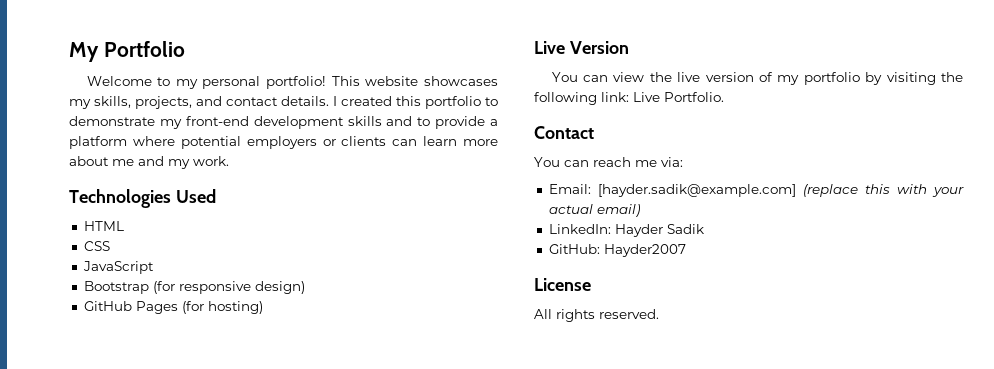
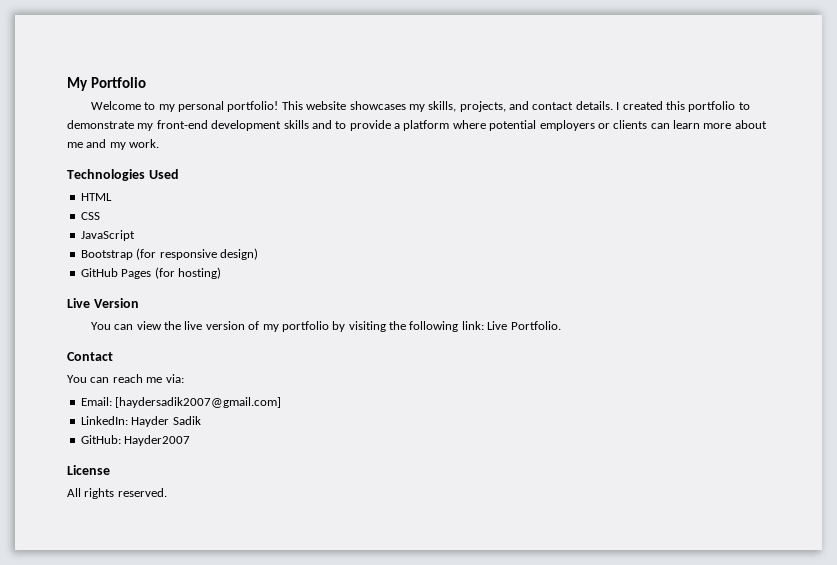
[597,184,964,197] [548,204,640,217] [hayder.sadik@example.com] (replace this with your actual email) -> [115,397,282,408] [haydersadik2007@gmail.com]

